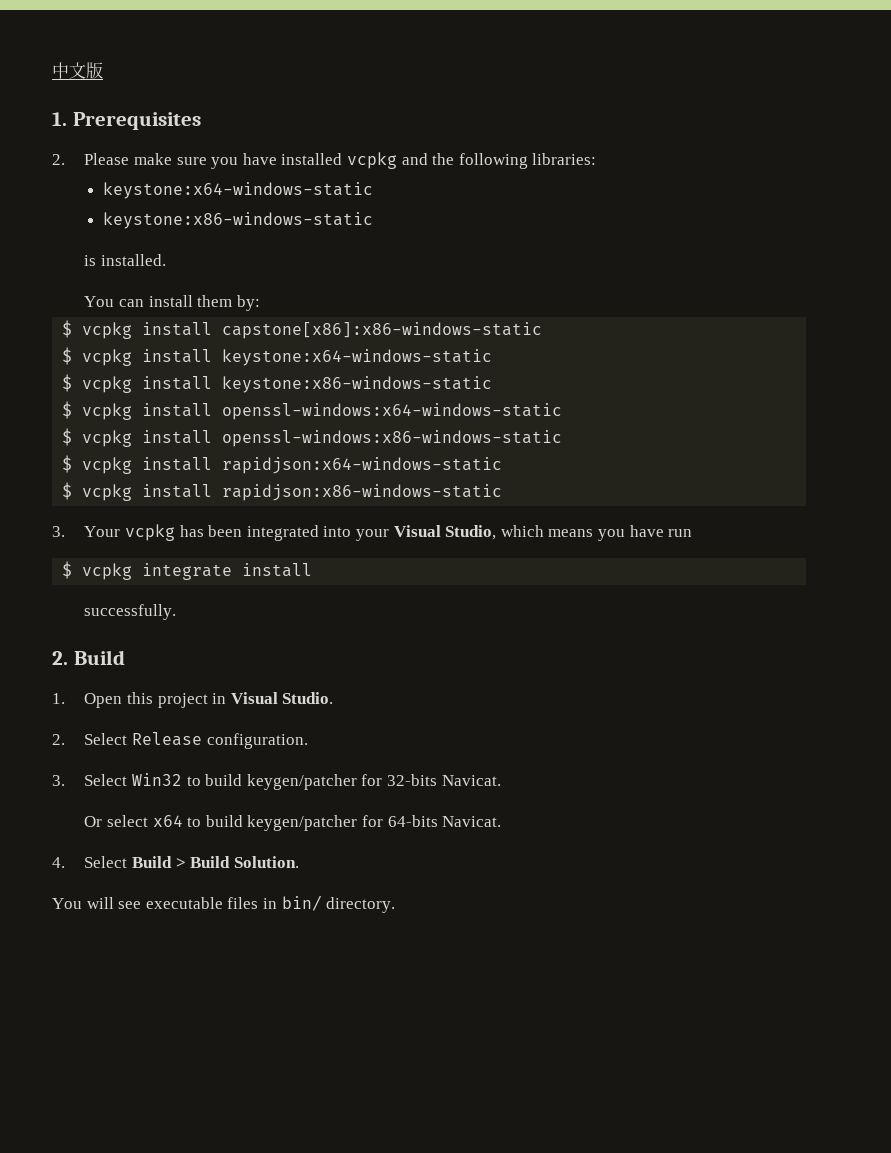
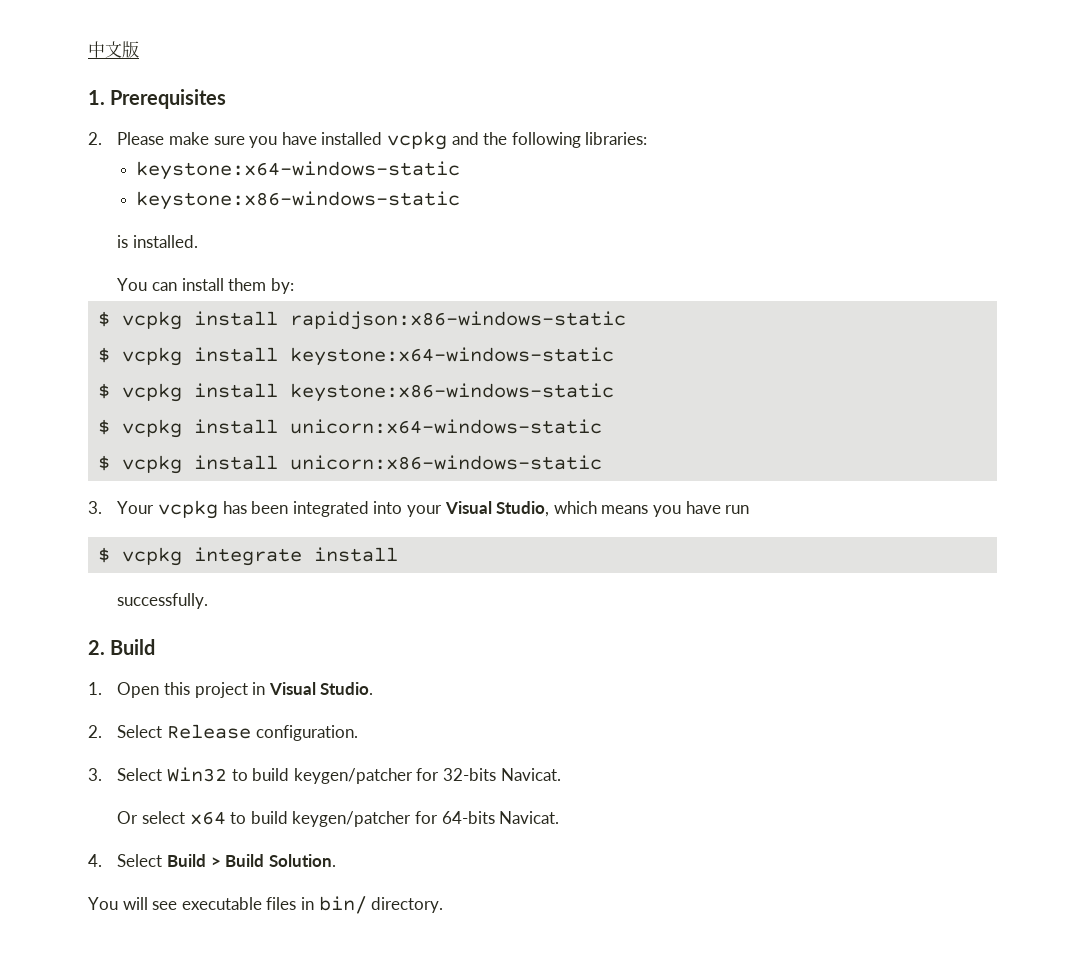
[222,322,543,339] capstone[x86]:x86-windows-static -> [290,311,627,330] rapidjson:x86-windows-static
[222,403,563,420] [62,428,563,447] [62,455,503,474] [62,482,503,501] openssl-windows:x64-windows-static // $ vcpkg install openssl-windows:x86-windows-static // $ vcpkg install rapidjson:x64-windows-static // $ vcpkg install rapidjson:x86-windows-static -> [290,419,603,434] [98,455,603,474] unicorn:x64-windows-static // $ vcpkg install unicorn:x86-windows-static

